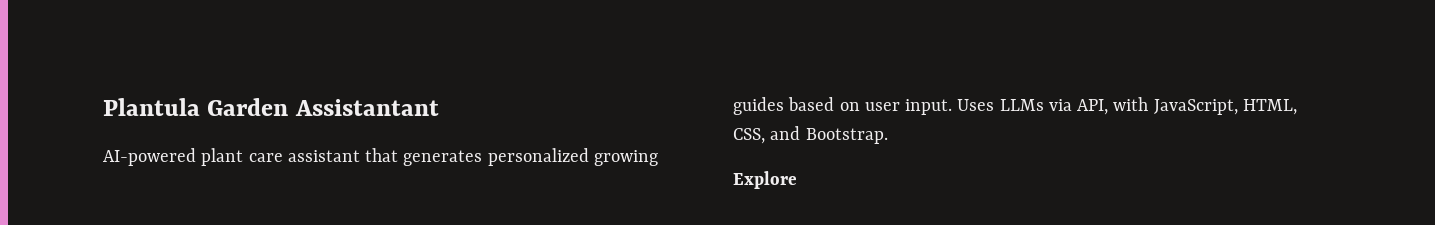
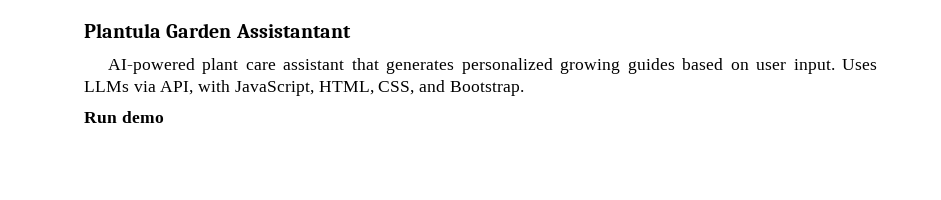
[733,171,797,189] Explore -> [84,111,164,123] Run demo

